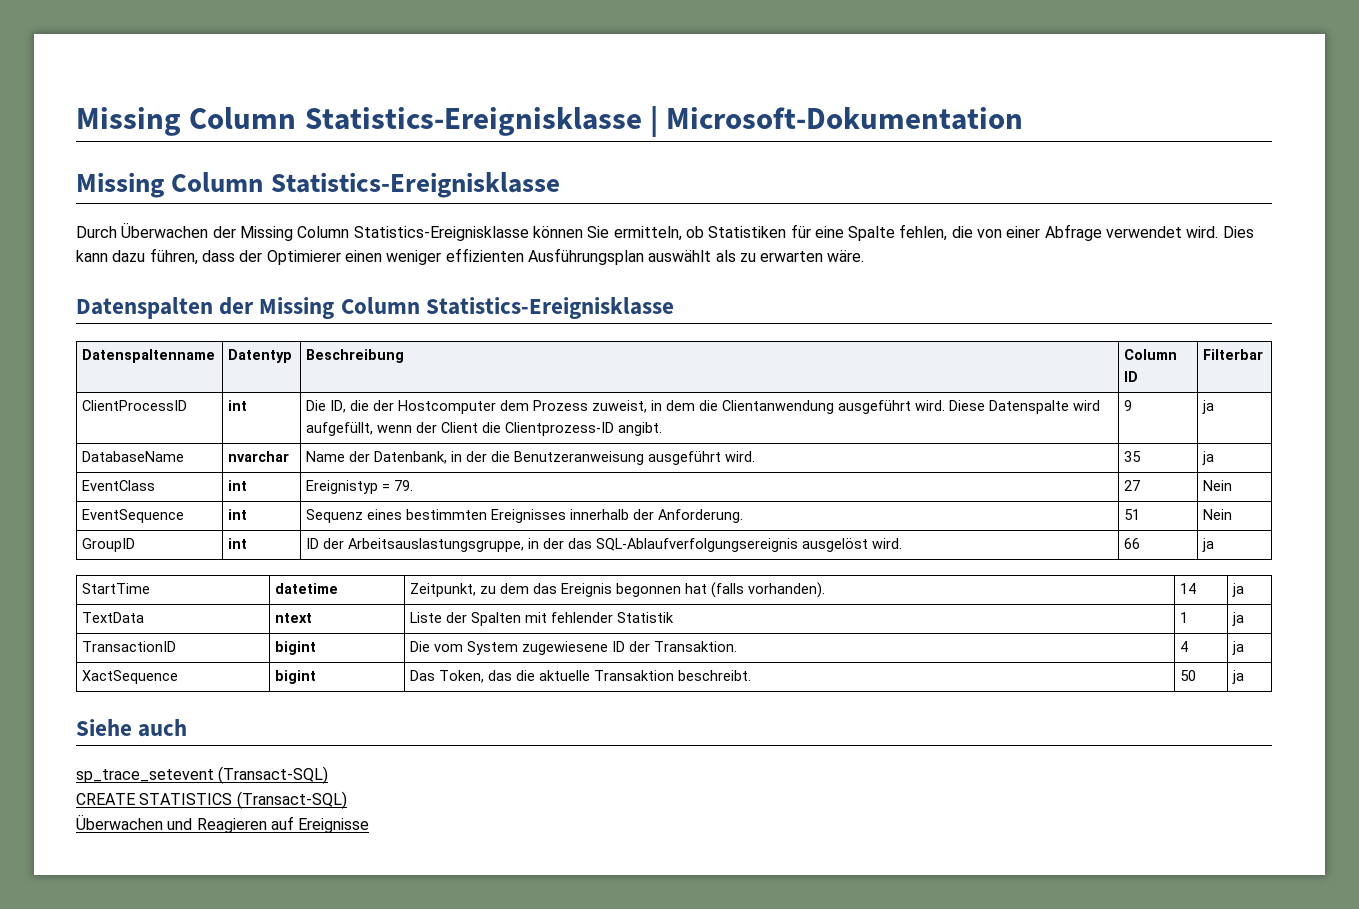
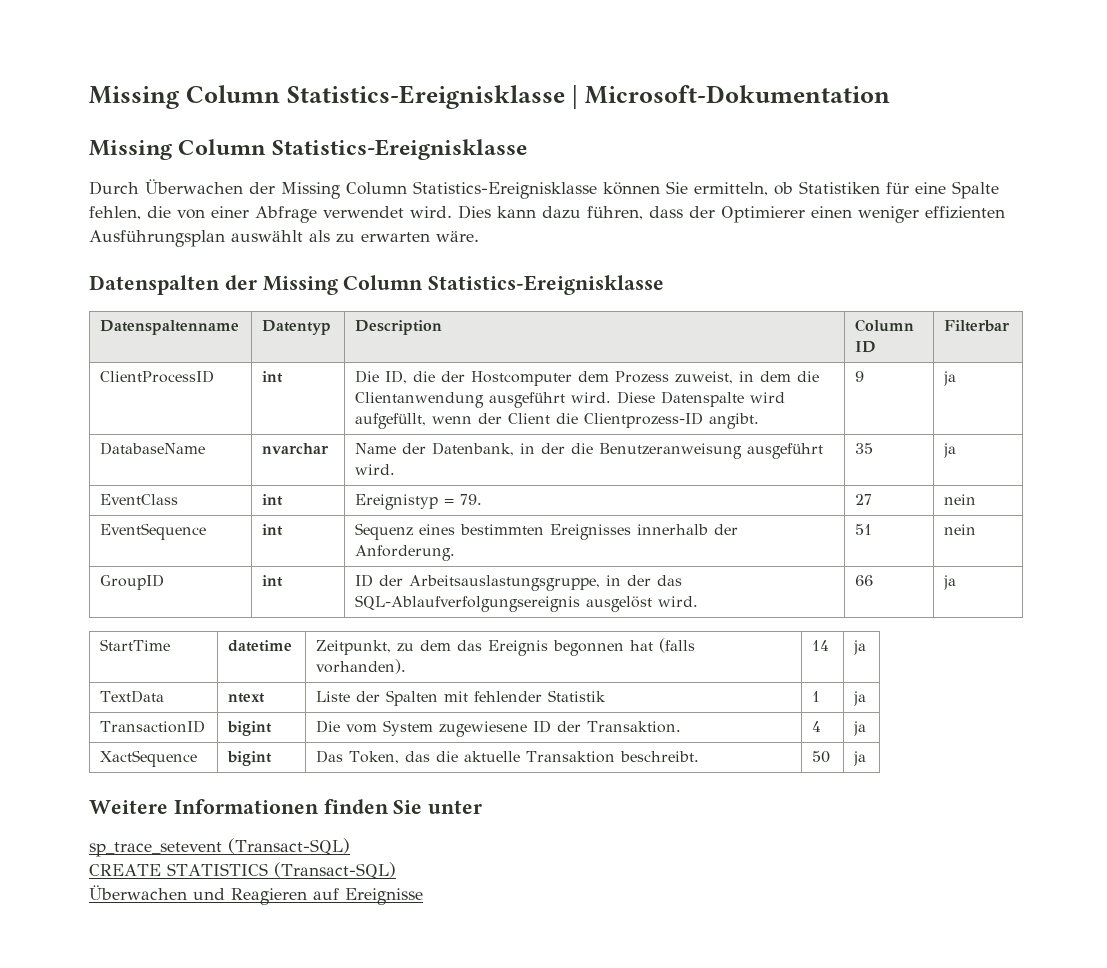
[306,349,405,363] Beschreibung -> [355,320,443,335] Description
[1203,480,1233,491] Nein -> [944,494,977,505] nein
[1203,509,1233,520] Nein -> [944,524,977,535] nein
[76,719,188,737] Siehe auch -> [89,799,483,814] Weitere Informationen finden Sie unter

